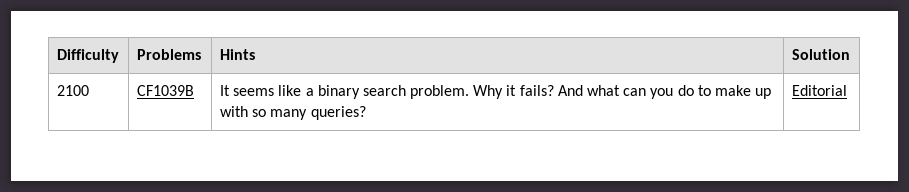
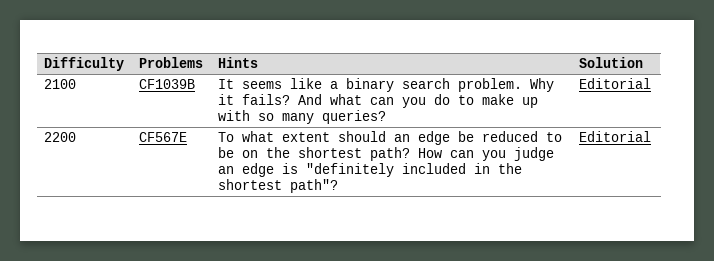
(847, 90) none -> [44,132,77,142] [139,132,188,142] [218,131,563,145] [218,147,555,161] [218,163,523,177] [218,179,339,193] [579,131,652,142] // 2200 | CF567E | To what extent should an edge be reduced to be on the shortest path? How can you judge an edge is "definitely included in the shortest path"? | Editorial

